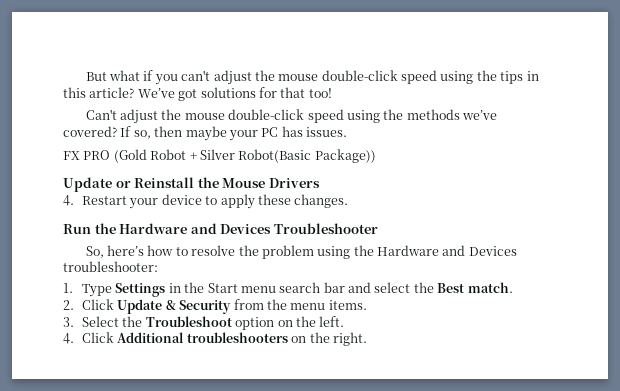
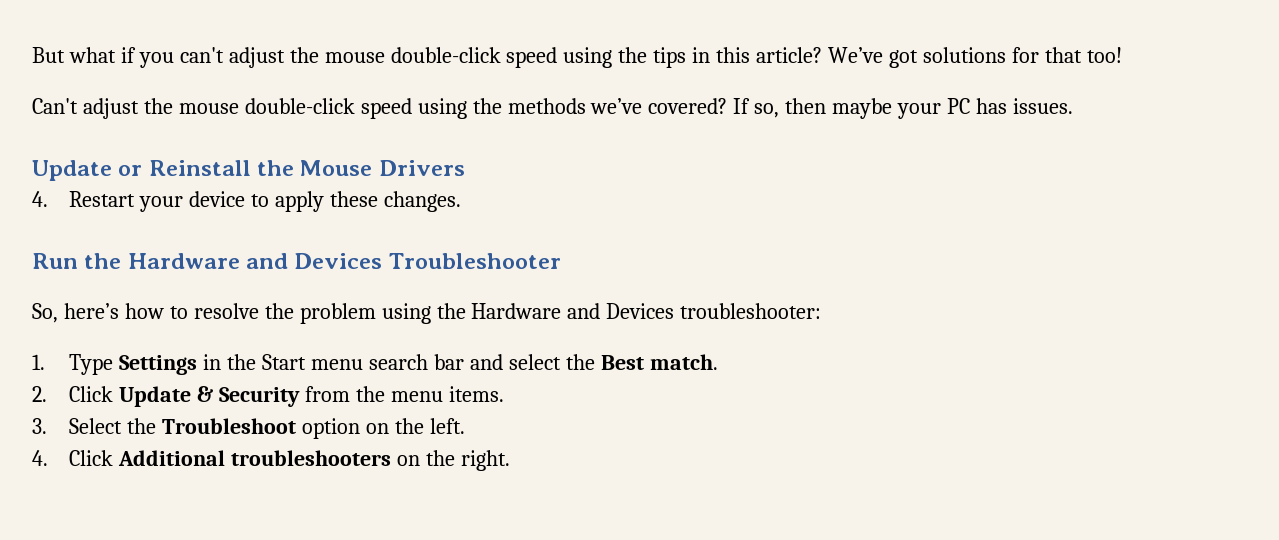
[63,149,376,163] // FX PRO (Gold Robot + Silver Robot(Basic Package)) -> (1073, 106) none

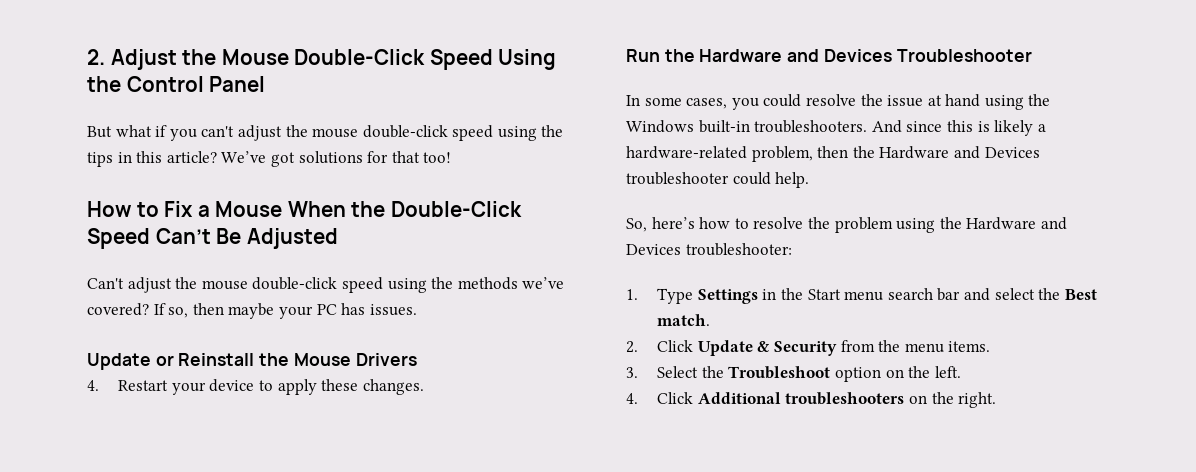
(32, 55) none -> [87,49,557,70] [87,76,266,92] 2. Adjust the Mouse Double-Click Speed Using the Control Panel //
(1122, 55) none -> [87,201,522,217] [87,228,338,249] // How to Fix a Mouse When the Double-Click Speed Can’t Be Adjusted
(561, 261) none -> [626,94,1051,110] [626,120,1046,136] [626,146,1040,162] [626,172,810,188] // In some cases, you could resolve the issue at hand using the Windows built-in troubleshooters. And since this is likely a hardware-related problem, then the Hardware and Devices troubleshooter could help.

